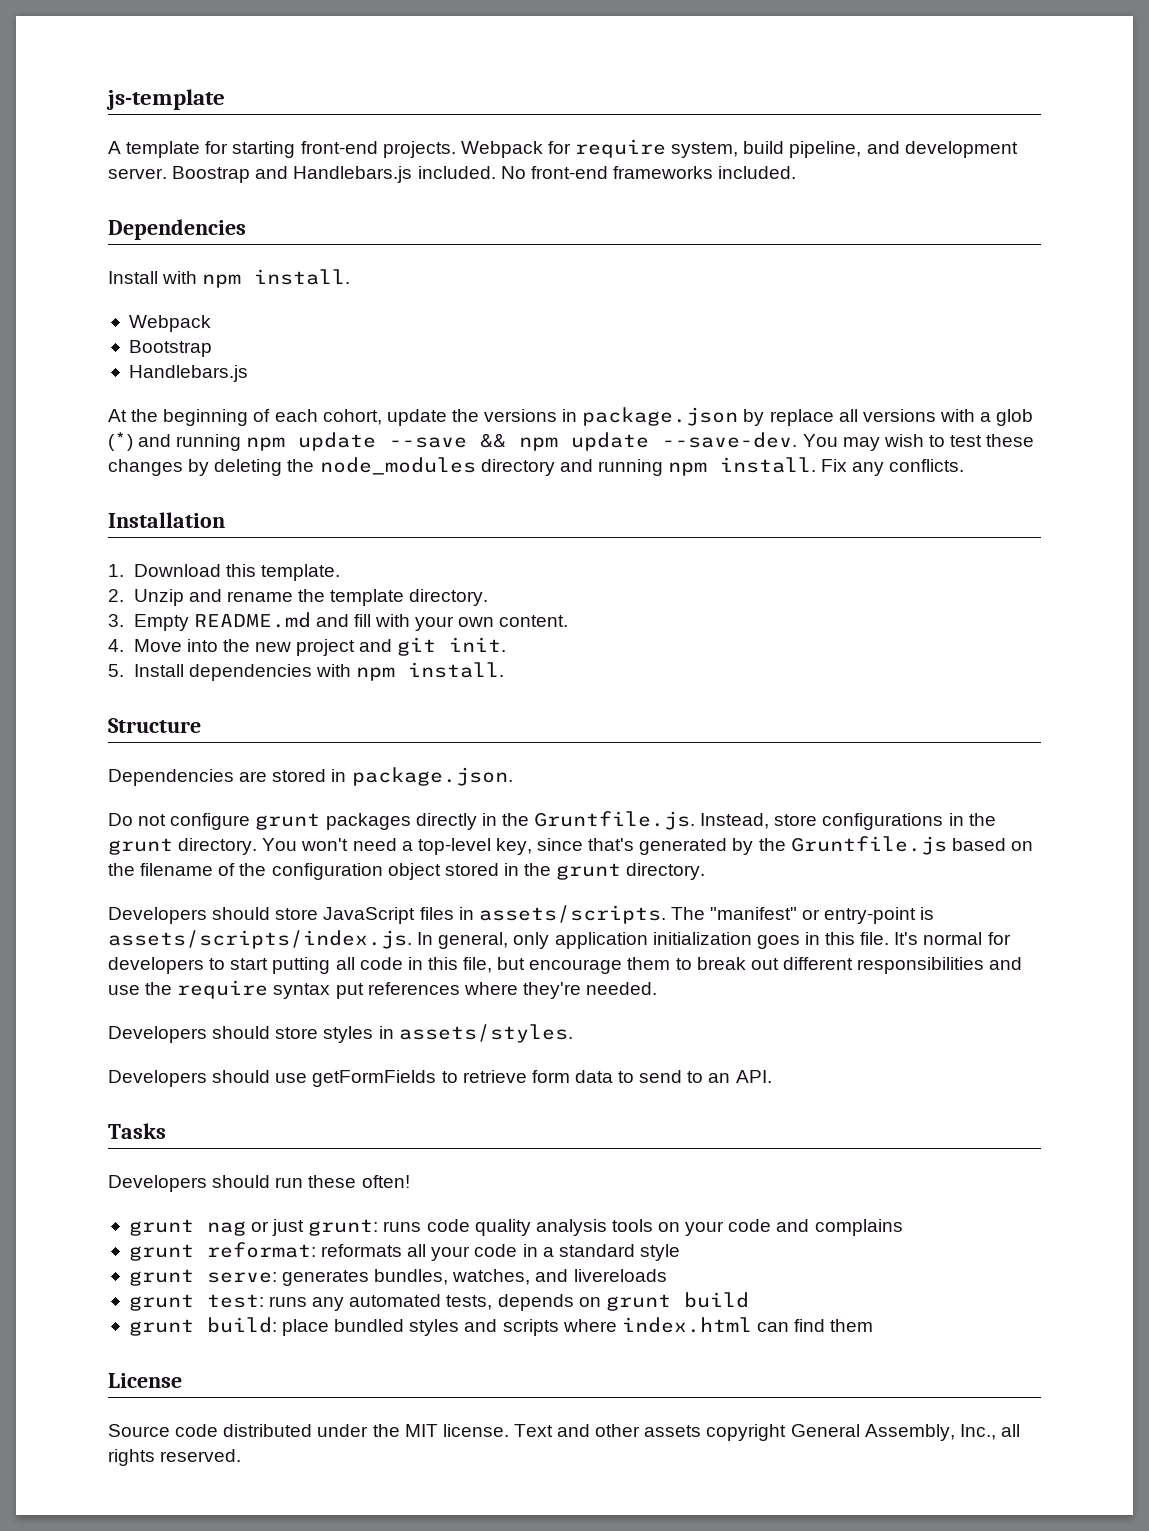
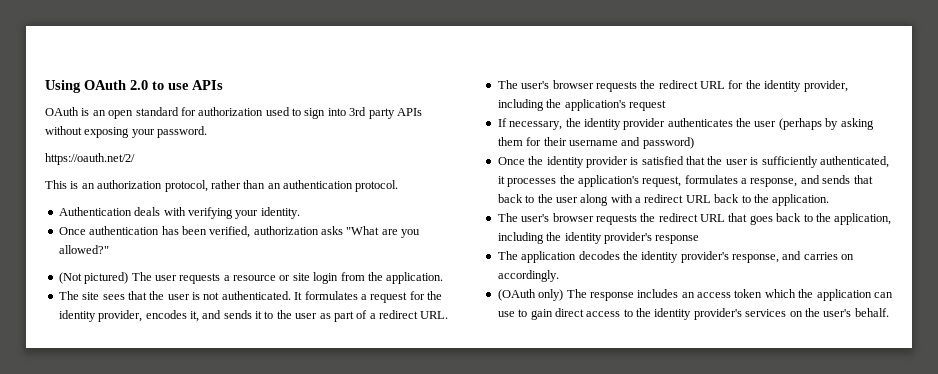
[106,89,225,110] [108,139,1018,158] [108,166,797,183] [108,219,246,240] [108,269,351,288] [128,315,211,332] [128,340,212,357] [128,365,248,382] [108,407,1034,426] [108,432,1035,451] [108,457,965,476] [108,512,225,528] [108,564,340,581] [108,589,489,606] [108,612,569,631] [108,637,507,656] [108,662,504,681] [108,718,201,733] [108,767,513,786] [108,811,996,830] [108,836,1033,855] [108,863,706,880] [108,905,935,924] [108,930,1011,949] [108,957,1023,974] [108,980,658,999] [108,1024,573,1043] [108,1070,772,1087] [108,1123,166,1139] [108,1175,410,1192] [128,1219,903,1236] [128,1242,680,1261] [128,1269,667,1286] [128,1292,749,1311] [128,1317,874,1336] [108,1373,182,1388] [108,1424,1020,1441] [108,1449,242,1466] js-template // A template for starting front-end projects. Webpack for require system, build pipeline, and development server. Boostrap and Handlebars.js included. No front-end frameworks included. // Dependencies // Install with npm install. // Webpack // Bootstrap // Handlebars.js // At the beginning of each cohort, update the versions in package.json by replace all versions with a glob (*) and running npm update --save && npm update --save-dev. You may wish to test these changes by deleting the node_modules directory and running npm install. Fix any conflicts. // Installation // 1. Download this template. // 2. Unzip and rename the template directory. // 3. Empty README.md and fill with your own content. // 4. Move into the new project and git init. // 5. Install dependencies with npm install. // Structure // Dependencies are stored in package.json. // Do not configure grunt packages directly in the Gruntfile.js. Instead, store configurations in the grunt directory. You won't need a top-level key, since that's generated by the Gruntfile.js based on the filename of the configuration object stored in the grunt directory. // Developers should store JavaScript files in assets/scripts. The "manifest" or entry-point is assets/scripts/index.js. In general, only application initialization goes in this file. It's normal for developers to start putting all code in this file, but encourage them to break out different responsibilities and use the require syntax put references where they're needed. // Developers should store styles in assets/styles. // Developers should use getFormFields to retrieve form data to send to an API. // Tasks // Developers should run these often! // grunt nag or just grunt: runs code quality analysis tools on your code and complains // grunt reformat: reformats all your code in a standard style // grunt serve: generates bundles, watches, and livereloads // grunt test: runs any automated tests, depends on grunt build // grunt build: place bundled styles and scripts where index.html can find them // License // Source code distributed under the MIT license. Text and other assets copyright General Assembly, Inc., all rights reserved. -> [45,80,223,93] [45,107,422,119] [45,126,208,138] [45,153,135,165] [45,180,399,192] [58,207,300,219] [58,226,421,238] [58,245,109,254] [58,272,444,284] [58,291,442,303] [58,310,449,322] [497,80,848,92] [497,99,666,111] [497,118,874,130] [497,137,694,149] [497,156,889,168] [497,175,873,187] [497,194,830,206] [497,213,892,225] [497,232,700,244] [497,251,855,263] [497,270,559,282] [497,289,893,301] [497,308,889,320] Using OAuth 2.0 to use APIs // OAuth is an open standard for authorization used to sign into 3rd party APIs without exposing your password. // https://oauth.net/2/ // This is an authorization protocol, rather than an authentication protocol. // Authentication deals with verifying your identity. // Once authentication has been verified, authorization asks "What are you allowed?" // (Not pictured) The user requests a resource or site login from the application. // The site sees that the user is not authenticated. It formulates a request for the identity provider, encodes it, and sends it to the user as part of a redirect URL. // The user's browser requests the redirect URL for the identity provider, including the application's request // If necessary, the identity provider authenticates the user (perhaps by asking them for their username and password) // Once the identity provider is satisfied that the user is sufficiently authenticated, it processes the application's request, formulates a response, and sends that back to the user along with a redirect URL back to the application. // The user's browser requests the redirect URL that goes back to the application, including the identity provider's response // The application decodes the identity provider's response, and carries on accordingly. // (OAuth only) The response includes an access token which the application can use to gain direct access to the identity provider's services on the user's behalf.

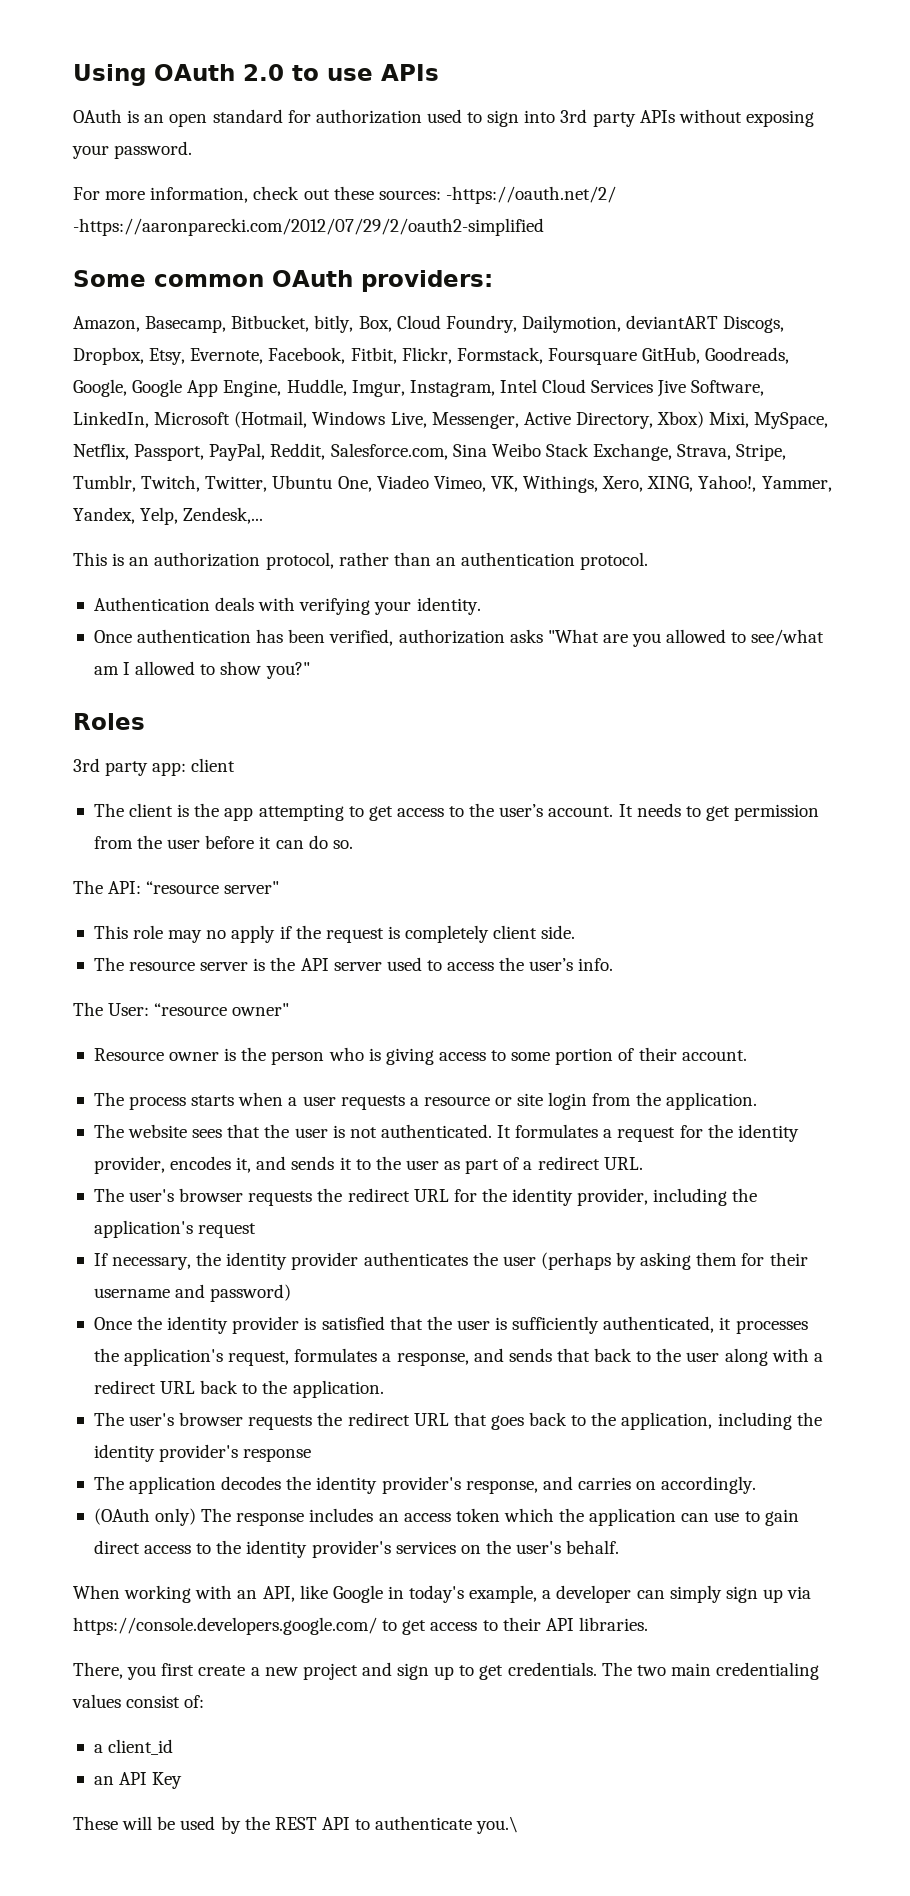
[45,153,135,165] https://oauth.net/2/ -> [73,186,616,204] [73,218,544,236] [73,270,493,292] [73,315,785,333] [73,347,790,365] [73,379,765,397] [73,411,829,429] [73,443,787,461] [73,475,832,493] [73,507,264,525] For more information, check out these sources: -https://oauth.net/2/ -https://aaronparecki.com/2012/07/29/2/oauth2-simplified // Some common OAuth providers: // Amazon, Basecamp, Bitbucket, bitly, Box, Cloud Foundry, Dailymotion, deviantART Discogs, Dropbox, Etsy, Evernote, Facebook, Fitbit, Flickr, Formstack, Foursquare GitHub, Goodreads, Google, Google App Engine, Huddle, Imgur, Instagram, Intel Cloud Services Jive Software, LinkedIn, Microsoft (Hotmail, Windows Live, Messenger, Active Directory, Xbox) Mixi, MySpace, Netflix, Passport, PayPal, Reddit, Salesforce.com, Sina Weibo Stack Exchange, Strava, Stripe, Tumblr, Twitch, Twitter, Ubuntu One, Viadeo Vimeo, VK, Withings, Xero, XING, Yahoo!, Yammer, Yandex, Yelp, Zendesk,...
[58,245,109,254] [58,272,152,284] allowed?" // (Not pictured) The -> [666,629,825,646] [93,661,310,679] [73,713,145,730] [73,758,236,776] [93,803,820,821] [93,835,353,849] [73,880,280,894] [93,925,576,943] [93,957,614,971] [73,1002,290,1016] [93,1047,747,1065] [93,1092,298,1110] allowed to see/what am I allowed to show you?" // Roles // 3rd party app: client // The client is the app attempting to get access to the user’s account. It needs to get permission from the user before it can do so. // The API: “resource server" // This role may no apply if the request is completely client side. // The resource server is the API server used to access the user’s info. // The User: “resource owner" // Resource owner is the person who is giving access to some portion of their account. // The process starts when a
[82,292,100,300] site -> [128,1124,188,1138] website
(889, 312) none -> [73,1585,812,1603] [73,1617,648,1635] [73,1662,820,1680] [72,1694,205,1708] [93,1739,174,1755] [93,1772,183,1789] [73,1816,519,1834] // When working with an API, like Google in today's example, a developer can simply sign up via https://console.developers.google.com/ to get access to their API libraries. // There, you first create a new project and sign up to get credentials. The two main credentialing values consist of: // a client_id // an API Key // These will be used by the REST API to authenticate you.\

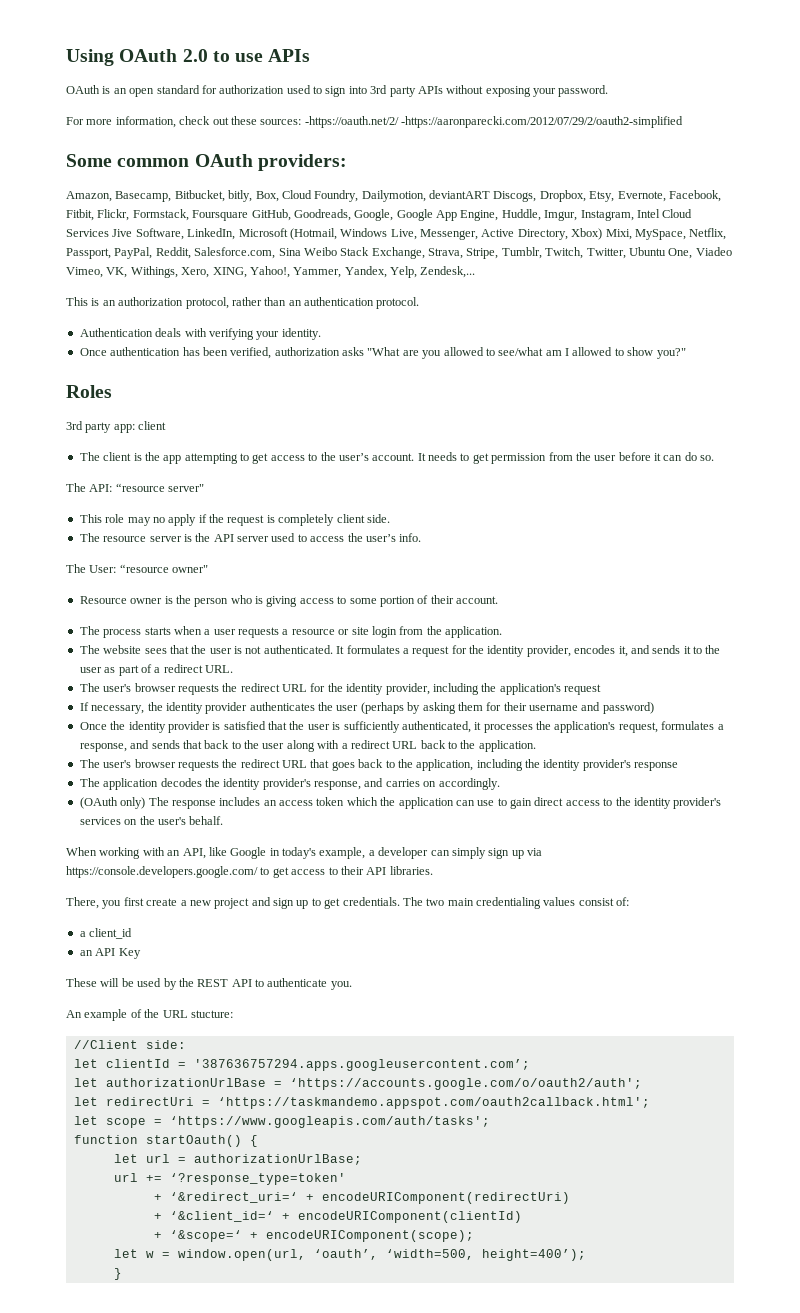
[476,1816,519,1834] you.\ -> [330,981,352,990] [66,1009,233,1021] [73,1040,186,1049] [73,1059,530,1071] [73,1078,642,1090] [73,1097,650,1109] [73,1116,490,1128] [73,1135,258,1147] [113,1154,362,1165] [113,1173,346,1185] [153,1192,570,1204] [153,1211,522,1223] [153,1230,474,1242] [113,1249,586,1261] [113,1268,122,1280] you. // An example of the URL stucture: // //Client side: // let clientId = '387636757294.apps.googleusercontent.com’; // let authorizationUrlBase = ‘https://accounts.google.com/o/oauth2/auth'; // let redirectUri = ‘https://taskmandemo.appspot.com/oauth2callback.html'; // let scope = ‘https://www.googleapis.com/auth/tasks'; // function startOauth() { // let url = authorizationUrlBase; // url += ‘?response_type=token' // + ‘&redirect_uri=‘ + encodeURIComponent(redirectUri) // + ‘&client_id=‘ + encodeURIComponent(clientId) // + ‘&scope=‘ + encodeURIComponent(scope); // let w = window.open(url, ‘oauth’, ‘width=500, height=400’); // }

